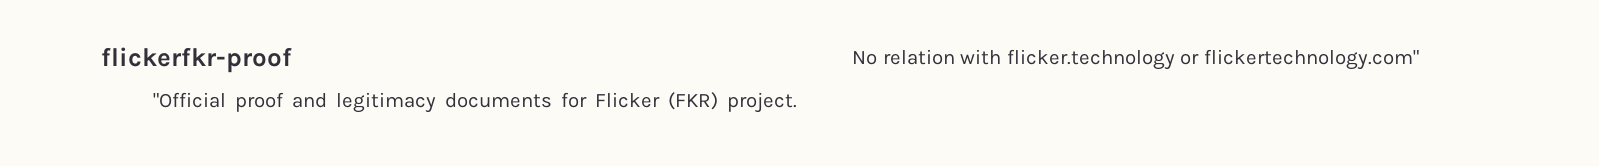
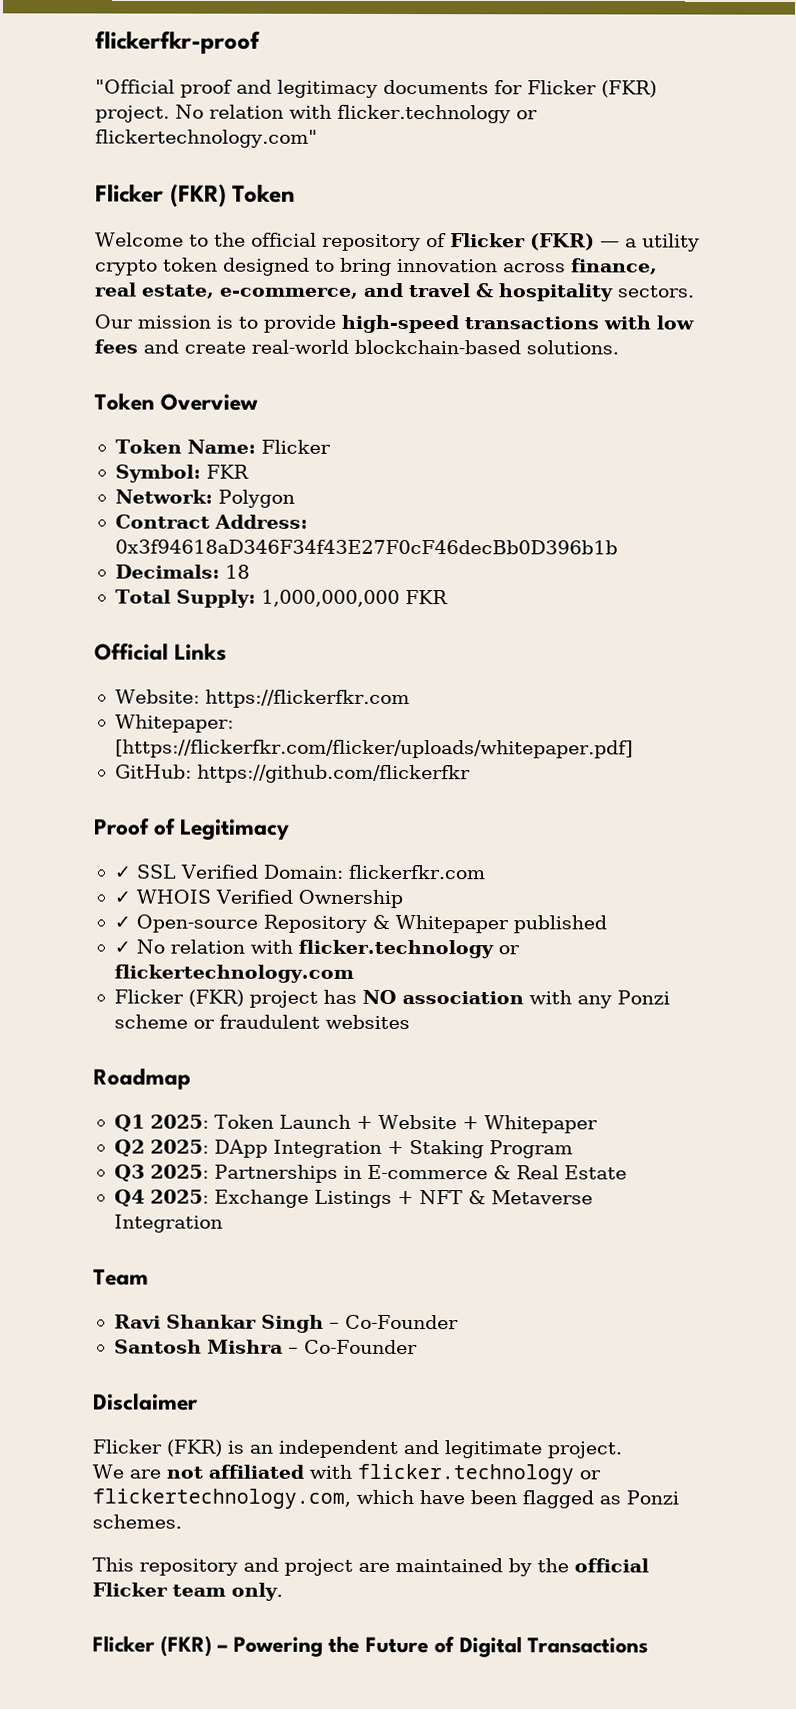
(1419, 59) none -> [95,183,296,208] [95,232,700,252] [95,257,658,276] [94,282,694,302] [94,314,694,334] [94,339,619,355] [94,393,259,411] [114,439,331,454] [114,464,249,483] [114,489,295,508] [114,514,308,529] [114,539,618,555] [114,564,250,579] [114,589,448,608] [94,642,228,661] [114,689,410,709] [114,714,234,733] [114,739,633,759] [114,764,471,784] [94,817,291,841] [113,864,485,880] [113,889,403,909] [113,914,607,934] [113,939,520,959] [113,964,354,983] [113,989,670,1009] [113,1014,410,1030] [93,1068,191,1090] [113,1114,598,1134] [113,1139,573,1159] [113,1164,627,1183] [113,1189,593,1208] [113,1214,223,1233] [93,1268,149,1286] [113,1314,459,1333] [113,1339,418,1355] [93,1393,199,1411] [92,1439,622,1459] [92,1463,601,1485] [92,1488,679,1509] [92,1514,182,1529] [92,1557,649,1577] [92,1582,283,1601] [92,1635,648,1658] // Flicker (FKR) Token // Welcome to the official repository of Flicker (FKR) — a utility crypto token designed to bring innovation across finance, real estate, e-commerce, and travel & hospitality sectors. // Our mission is to provide high-speed transactions with low fees and create real-world blockchain-based solutions. // Token Overview // Token Name: Flicker // Symbol: FKR // Network: Polygon // Contract Address: 0x3f94618aD346F34f43E27F0cF46decBb0D396b1b // Decimals: 18 // Total Supply: 1,000,000,000 FKR // Official Links // Website: https://flickerfkr.com // Whitepaper: [https://flickerfkr.com/flicker/uploads/whitepaper.pdf] // GitHub: https://github.com/flickerfkr // Proof of Legitimacy // ✓ SSL Verified Domain: flickerfkr.com // ✓ WHOIS Verified Ownership // ✓ Open-source Repository & Whitepaper published // ✓ No relation with flicker.technology or flickertechnology.com // Flicker (FKR) project has NO association with any Ponzi scheme or fraudulent websites // Roadmap // Q1 2025: Token Launch + Website + Whitepaper // Q2 2025: DApp Integration + Staking Program // Q3 2025: Partnerships in E-commerce & Real Estate // Q4 2025: Exchange Listings + NFT & Metaverse Integration // Team // Ravi Shankar Singh – Co-Founder // Santosh Mishra – Co-Founder // Disclaimer // Flicker (FKR) is an independent and legitimate project. // We are not affiliated with flicker.technology or flickertechnology.com, which have been flagged as Ponzi schemes. // This repository and project are maintained by the official Flicker team only. // Flicker (FKR) – Powering the Future of Digital Transactions

